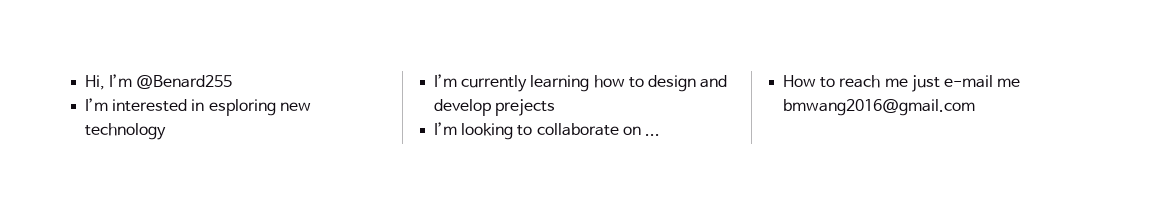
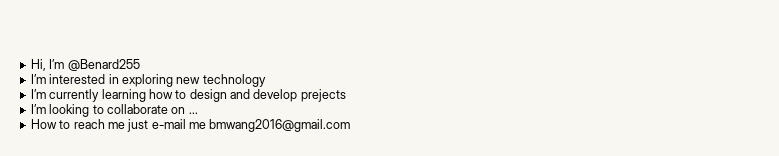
[208,99,276,116] esploring -> [121,74,173,87] exploring

